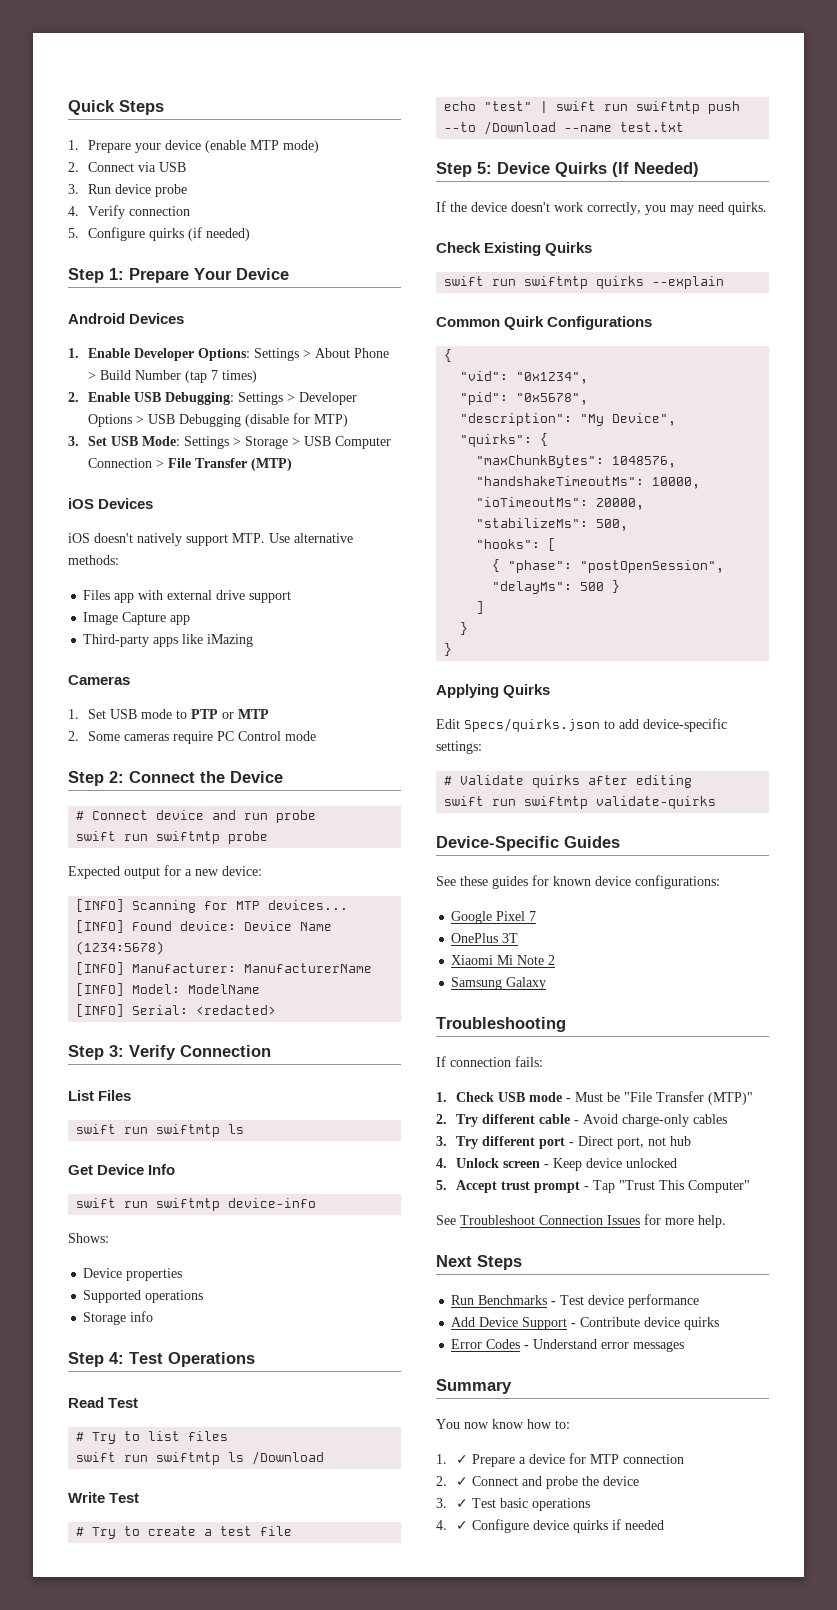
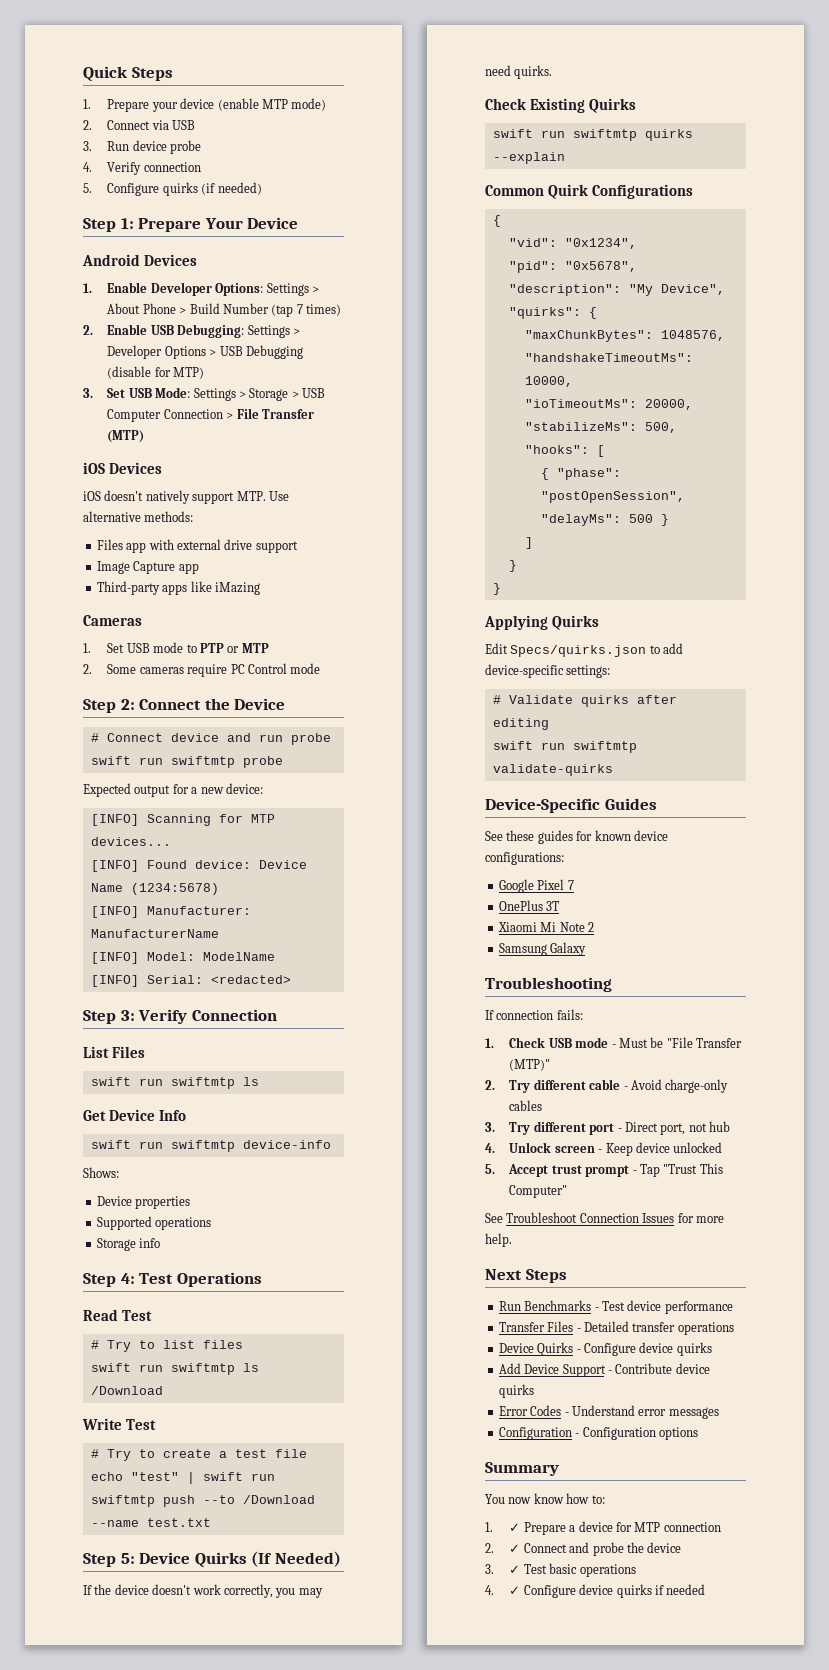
(700, 1301) none -> [498,1321,734,1335] [498,1342,712,1356] // Transfer Files - Detailed transfer operations // Device Quirks - Configure device quirks
(685, 1346) none -> [498,1427,698,1440] // Configuration - Configuration options

